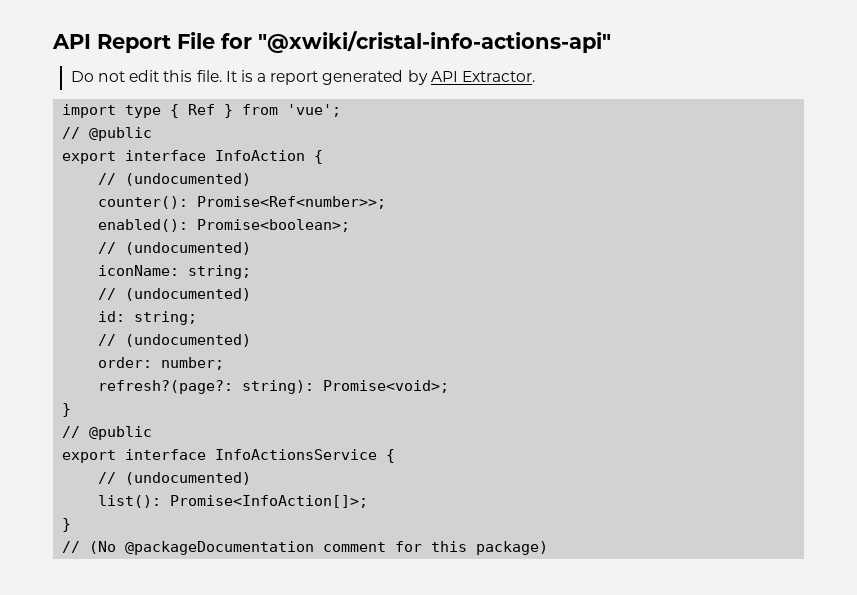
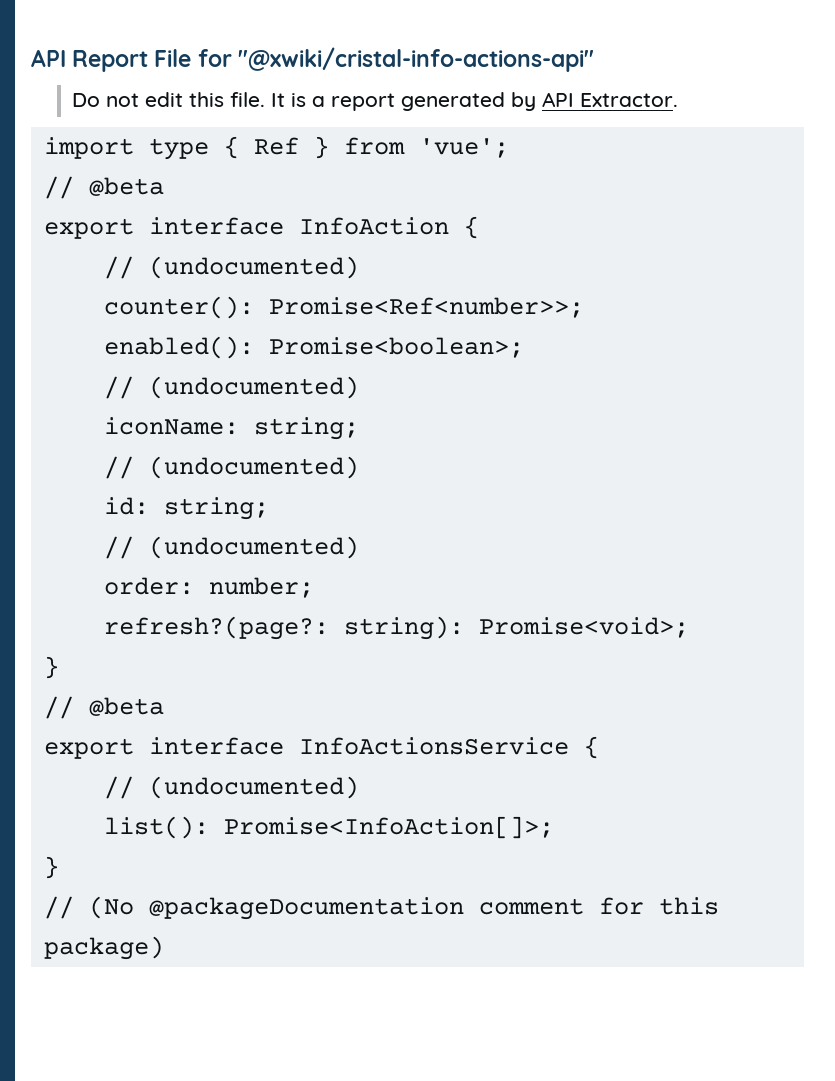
[89,127,153,141] @public -> [88,177,164,196] @beta
[89,426,153,440] @public -> [88,697,164,716] @beta

